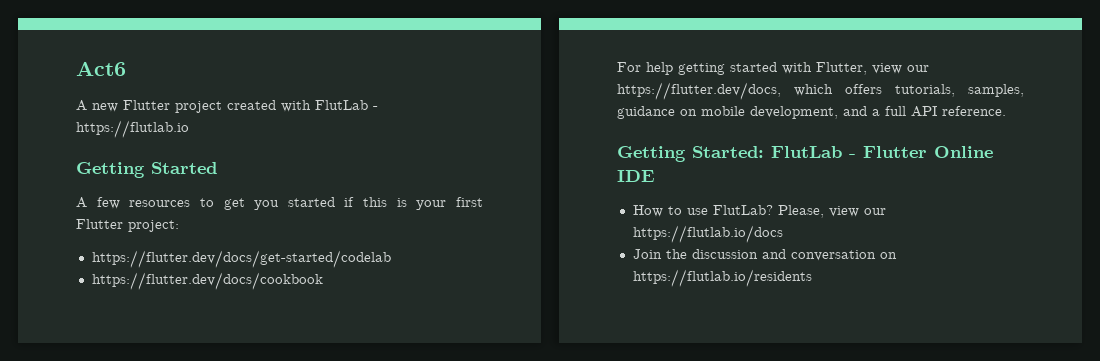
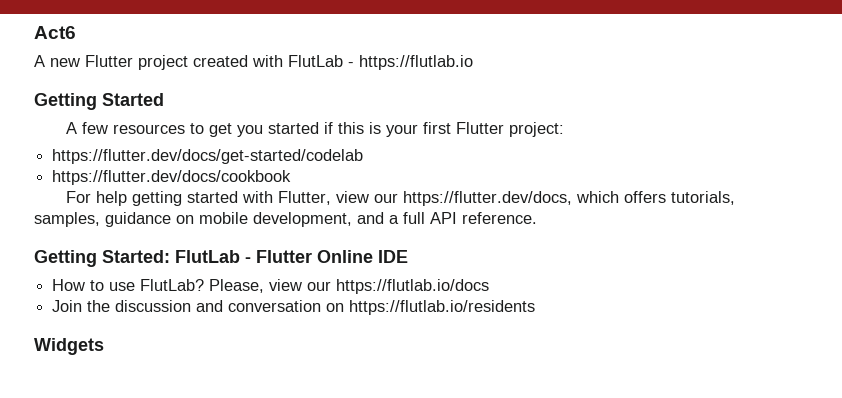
(812, 278) none -> [34,338,104,355] // Widgets

